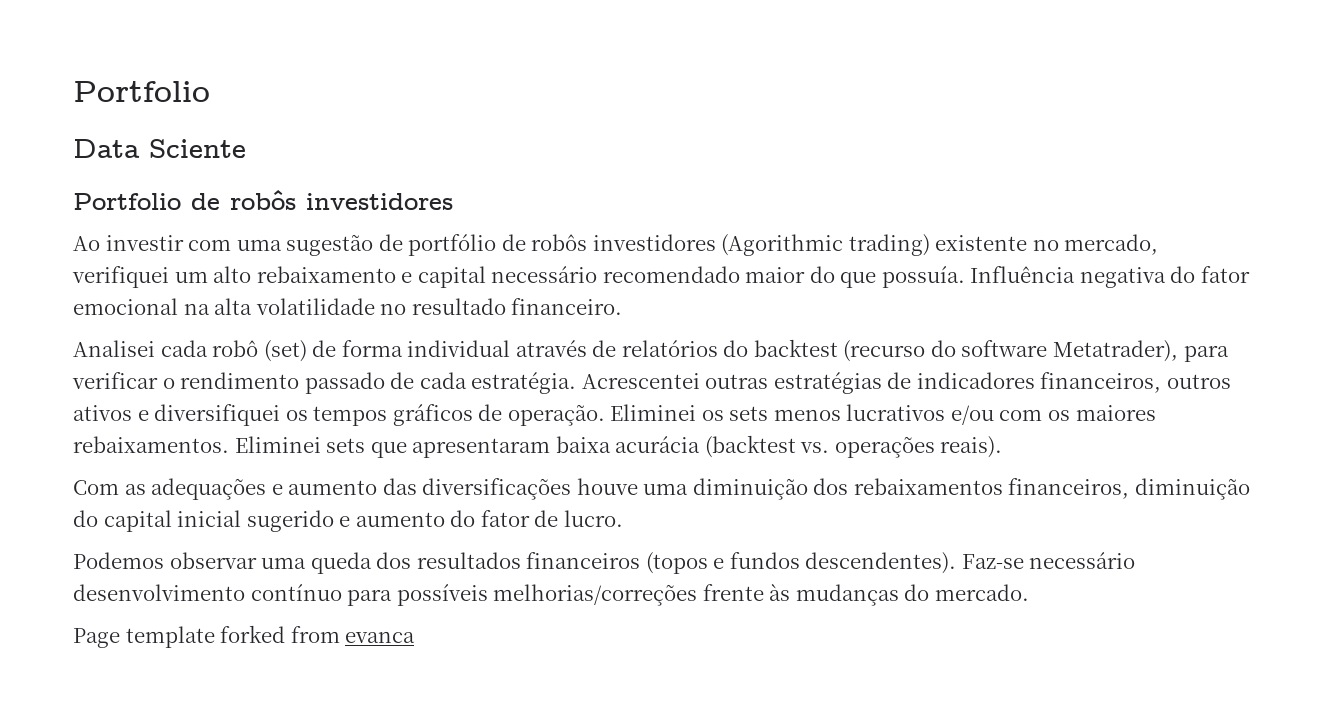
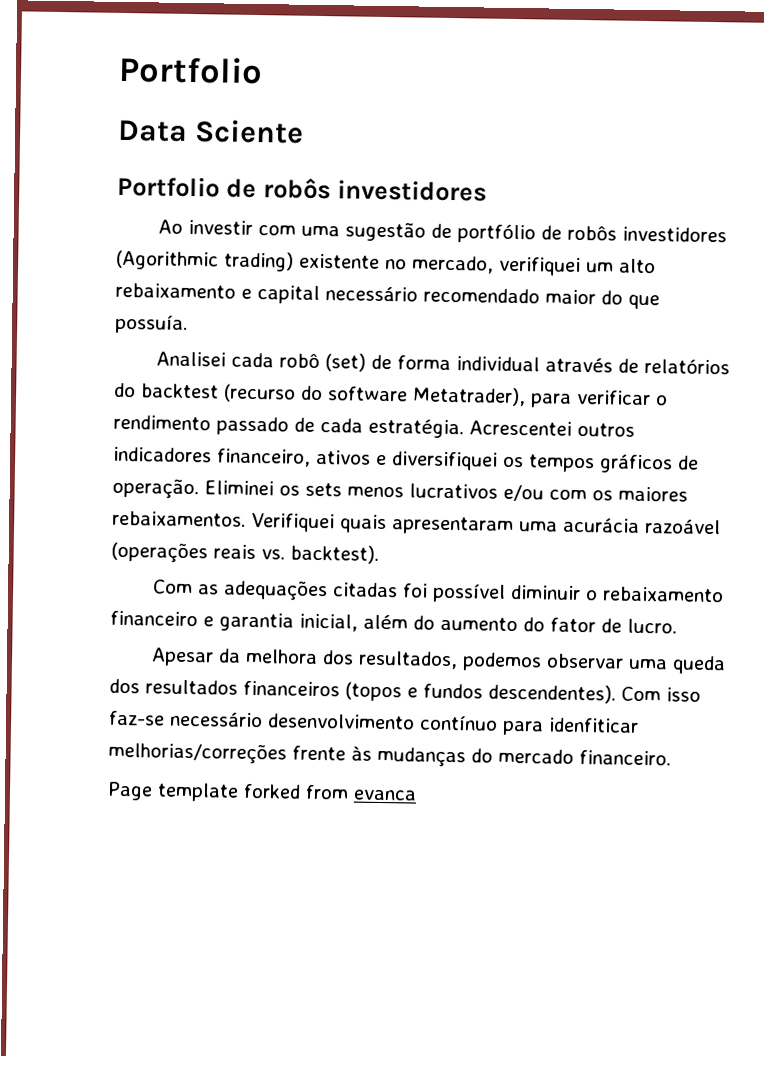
[970,266,1251,288] [73,298,623,315] Influência negativa do fator emocional na alta volatilidade no resultado financeiro. -> (188, 323) none
[705,372,1231,394] outras estratégias de indicadores financeiros, outros -> [577,422,635,437] [113,446,311,467] outros indicadores financeiro,
[234,435,1003,458] [73,478,1250,500] [73,510,351,532] Eliminei sets que apresentaram baixa acurácia (backtest vs. operações reais). // Com as adequações e aumento das diversificações houve uma diminuição dos rebaixamentos financeiros, diminuição do capital inicial sugerido e -> [251,512,721,536] [111,541,379,564] [153,579,725,603] [110,610,435,632] Verifiquei quais apresentaram uma acurácia razoável (operações reais vs. backtest). // Com as adequações citadas foi possível diminuir o rebaixamento financeiro e garantia inicial, além do
[73,552,164,569] Podemos -> [151,647,543,672] Apesar da melhora dos resultados, podemos
[961,554,1024,569] Faz-se -> [621,686,701,702] [109,710,165,726] Com isso faz-se
[396,584,488,606] possíveis -> [548,717,639,733] idenfiticar
[934,584,1029,601] mercado. -> [498,748,671,766] mercado financeiro.

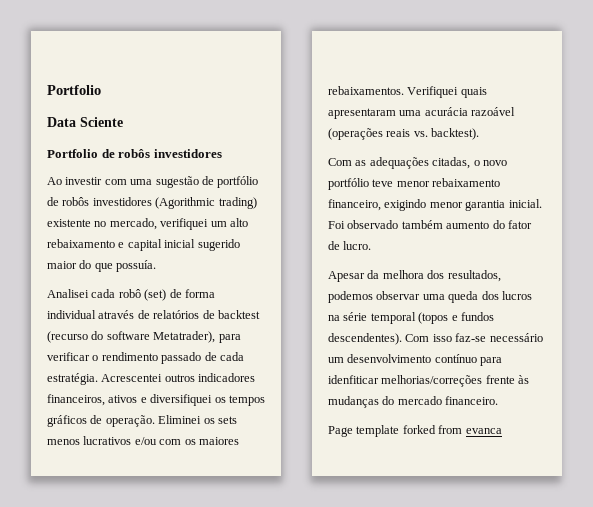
[325,286,540,304] necessário recomendado -> [164,239,240,251] inicial sugerido
[114,382,136,398] do -> [202,310,215,319] de
[217,448,311,467] financeiro, -> [47,394,105,406] financeiros,
[333,582,725,603] [110,610,435,632] citadas foi possível diminuir o rebaixamento financeiro e garantia inicial, além do -> [432,157,507,169] [328,178,501,190] [328,199,542,211] [328,220,443,229] citadas, o novo portfólio teve menor rebaixamento financeiro, exigindo menor garantia inicial. Foi observado também
[145,679,340,697] resultados financeiros -> [501,291,532,300] [328,312,416,324] lucros na série temporal
(263, 719) none -> [328,357,344,363] um

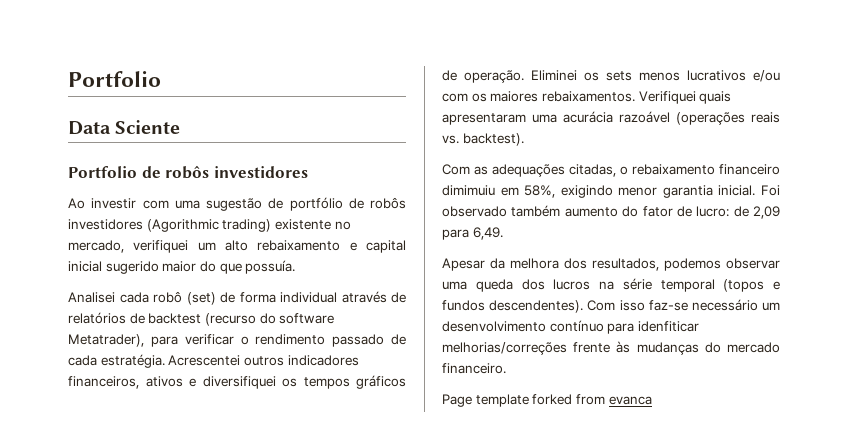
[482,160,507,166] [328,178,501,190] [328,199,381,211] novo portfólio teve menor rebaixamento financeiro, -> [632,164,780,175] [442,185,556,198] rebaixamento financeiro dimimuiu em 58%,
[343,241,372,250] lucro. -> [696,206,780,219] [442,227,503,240] lucro: de 2,09 para 6,49.

